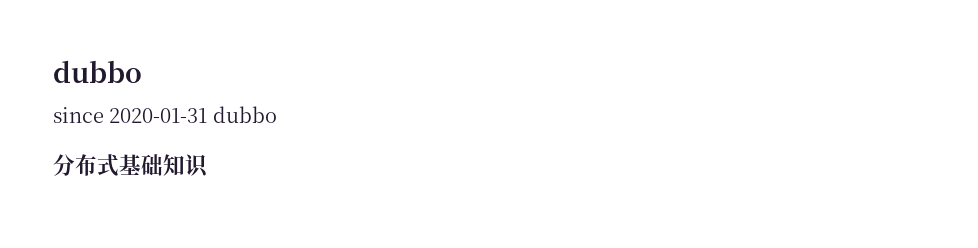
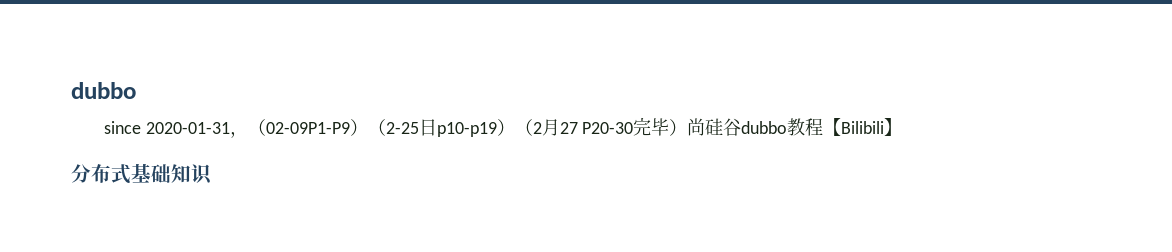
[212,106,277,123] dubbo -> [229,117,903,138] ，（02-09P1-P9）（2-25日p10-p19）（2月27 P20-30完毕）尚硅谷dubbo教程【Bilibili】

